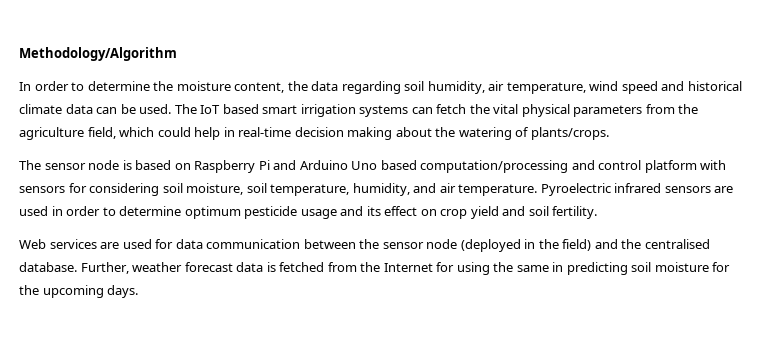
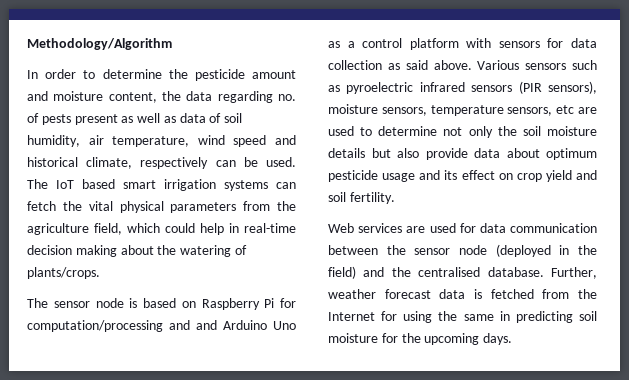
(174, 86) none -> [194,69,296,81] [27,91,48,101] pesticide amount and
(401, 87) none -> [278,94,296,101] [27,113,222,125] no. of pests present as well as data of
[19,104,93,114] climate data -> [86,157,209,169] climate, respectively
[273,160,595,173] and Arduino Uno based computation/processing and -> [280,298,296,308] [27,320,296,332] [328,41,355,48] for computation/processing and and Arduino Uno as a
[89,183,734,196] [19,206,182,216] considering soil moisture, soil temperature, humidity, and air temperature. Pyroelectric infrared sensors are used in order to determine -> [571,38,597,48] [328,60,597,70] [328,81,597,94] [328,104,597,116] [328,126,597,138] [328,148,540,160] data collection as said above. Various sensors such as pyroelectric infrared sensors (PIR sensors), moisture sensors, temperature sensors, etc are used to determine not only the soil moisture details but also provide data about

